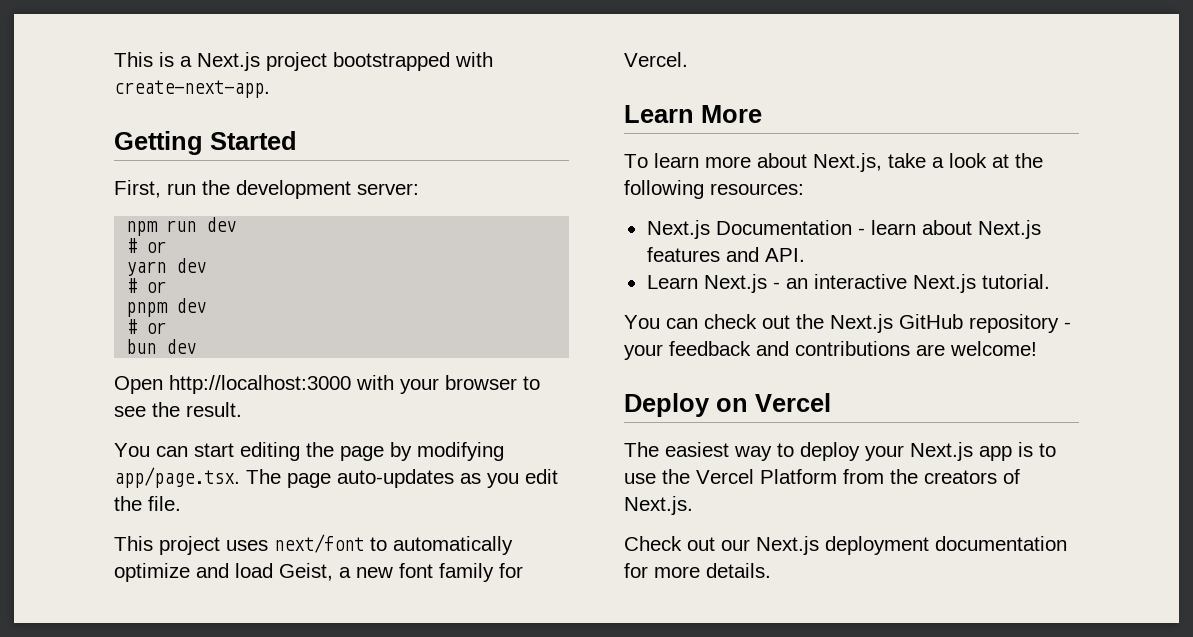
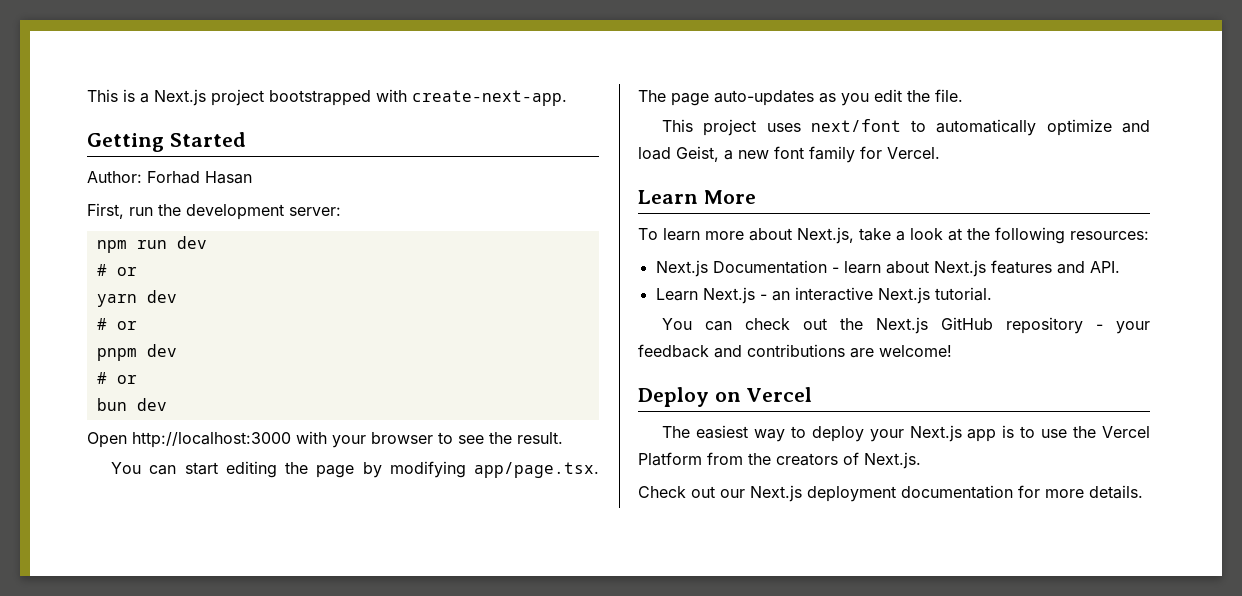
(297, 140) none -> [87,171,252,184] // Author: Forhad Hasan

